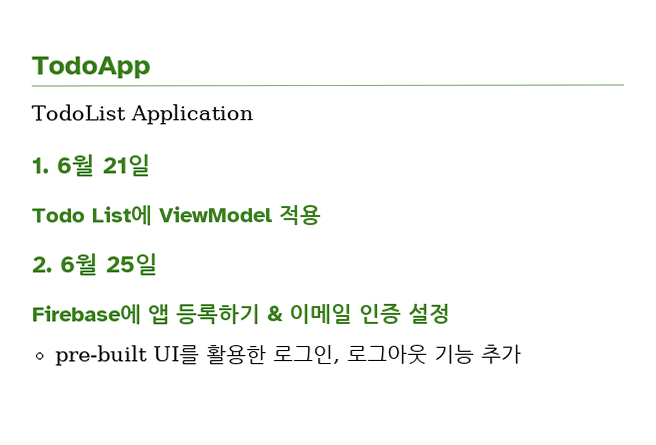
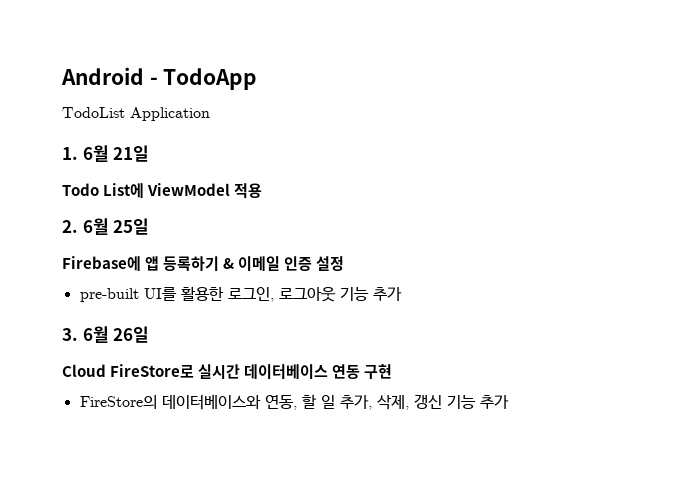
(31, 67) none -> [61,67,158,85] Android -
(522, 354) none -> [62,326,150,343] [62,364,393,380] [79,394,509,410] // 3. 6월 26일 // Cloud FireStore로 실시간 데이터베이스 연동 구현 // FireStore의 데이터베이스와 연동, 할 일 추가, 삭제, 갱신 기능 추가

